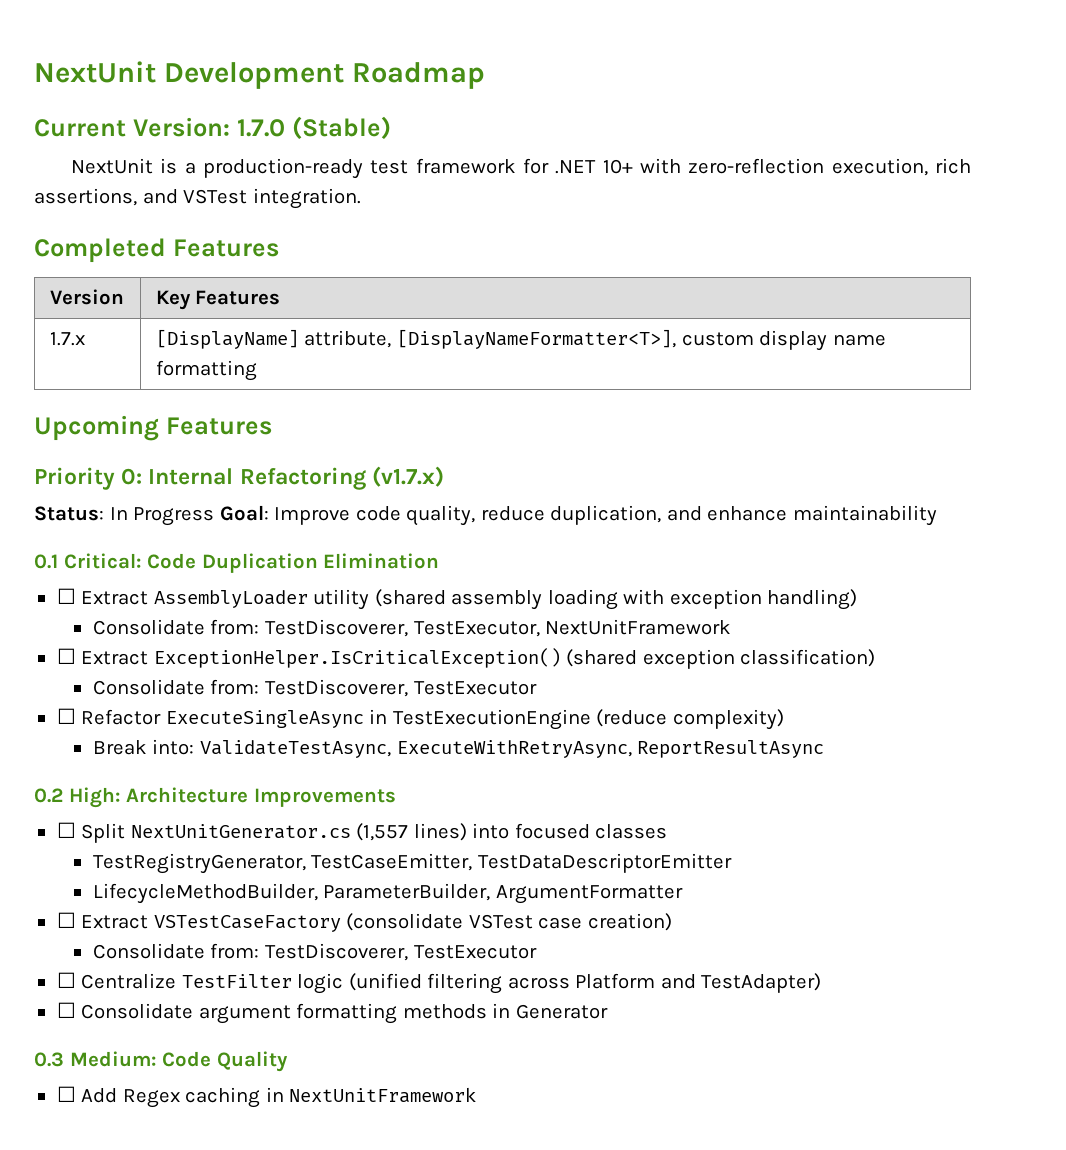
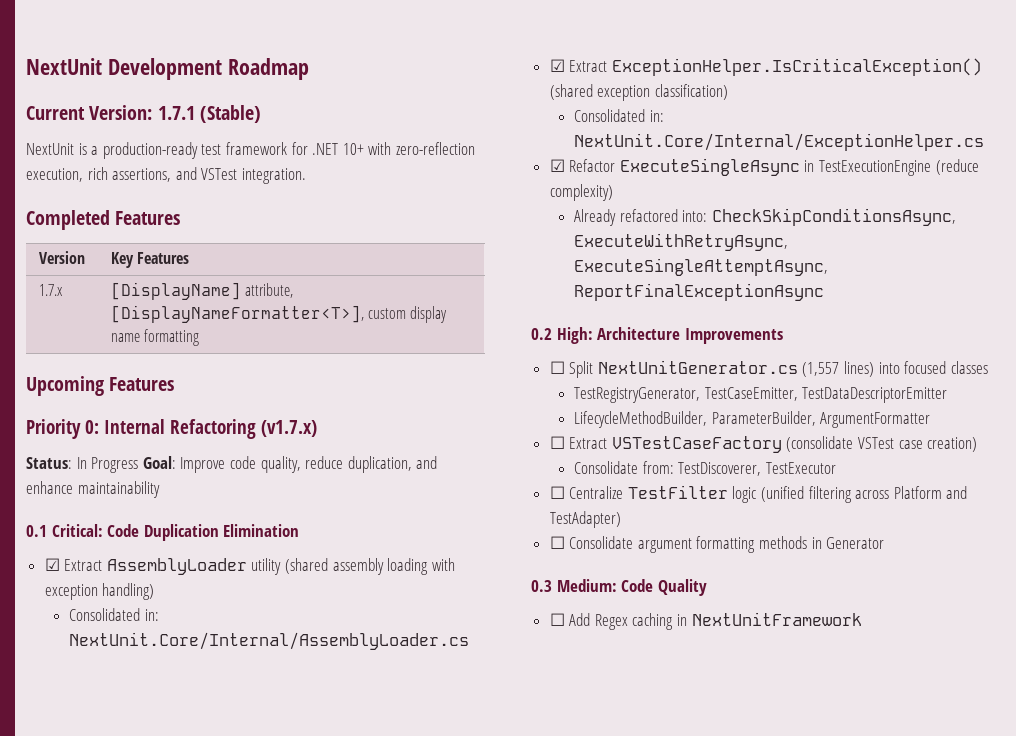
[236,119,285,137] 1.7.0 -> [157,106,195,120] 1.7.1
[56,588,76,604] ☐ -> [44,558,60,571] ☑
[92,619,732,637] [56,648,76,664] Consolidate from: TestDiscoverer, TestExecutor, NextUnitFramework // ☐ -> [69,608,159,621] [69,632,470,650] [549,59,565,72] Consolidated in: NextUnit.Core/Internal/AssemblyLoader.cs // ☑
[92,679,537,697] [56,708,76,724] Consolidate from: TestDiscoverer, TestExecutor // ☐ -> [574,109,664,122] [574,133,985,151] [549,159,565,172] Consolidated in: NextUnit.Core/Internal/ExceptionHelper.cs // ☑
[92,739,825,758] Break into: ValidateTestAsync, ExecuteWithRetryAsync, ReportResultAsync -> [574,208,956,226] [574,233,789,251] [574,258,829,276] [574,283,825,301] Already refactored into: CheckSkipConditionsAsync, ExecuteWithRetryAsync, ExecuteSingleAttemptAsync, ReportFinalExceptionAsync

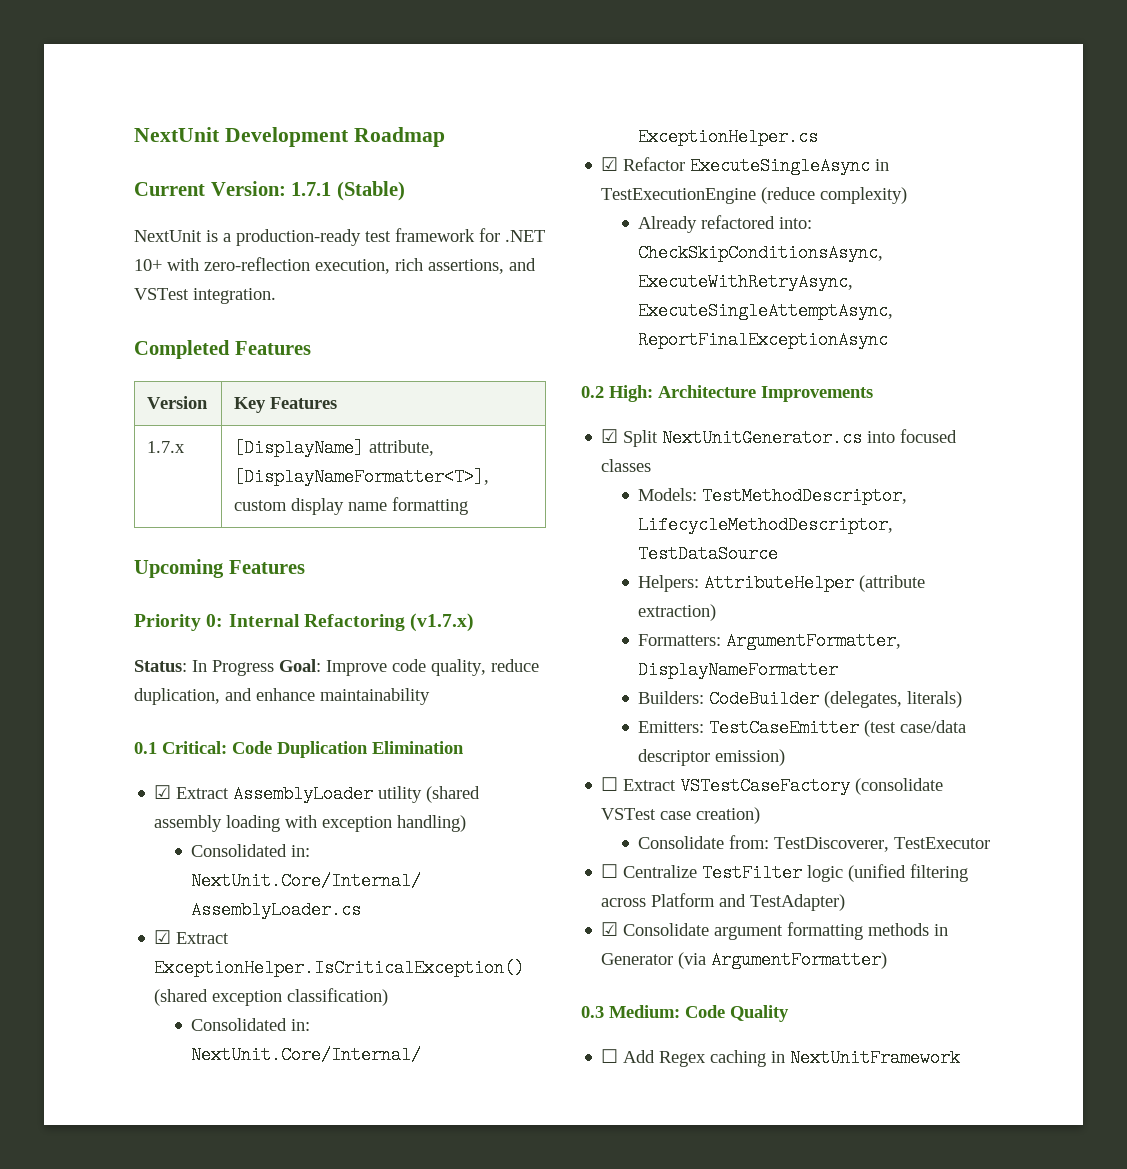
[549,361,565,374] ☐ -> [601,429,619,443] ☑
[802,361,875,377] (1,557 lines) -> (863, 438) none
[574,387,948,403] [574,411,931,428] TestRegistryGenerator, TestCaseEmitter, TestDataDescriptorEmitter // LifecycleMethodBuilder, ParameterBuilder, ArgumentFormatter -> [638,487,908,505] [638,516,894,534] [638,545,779,563] [638,574,926,592] [638,604,717,621] [638,632,902,650] [638,661,839,679] [638,690,963,708] [638,719,967,737] [638,749,786,766] Models: TestMethodDescriptor, LifecycleMethodDescriptor, TestDataSource // Helpers: AttributeHelper (attribute extraction) // Formatters: ArgumentFormatter, DisplayNameFormatter // Builders: CodeBuilder (delegates, literals) // Emitters: TestCaseEmitter (test case/data descriptor emission)
[549,536,565,549] ☐ -> [601,922,619,936] ☑
(885, 543) none -> [678,951,888,969] (via ArgumentFormatter)

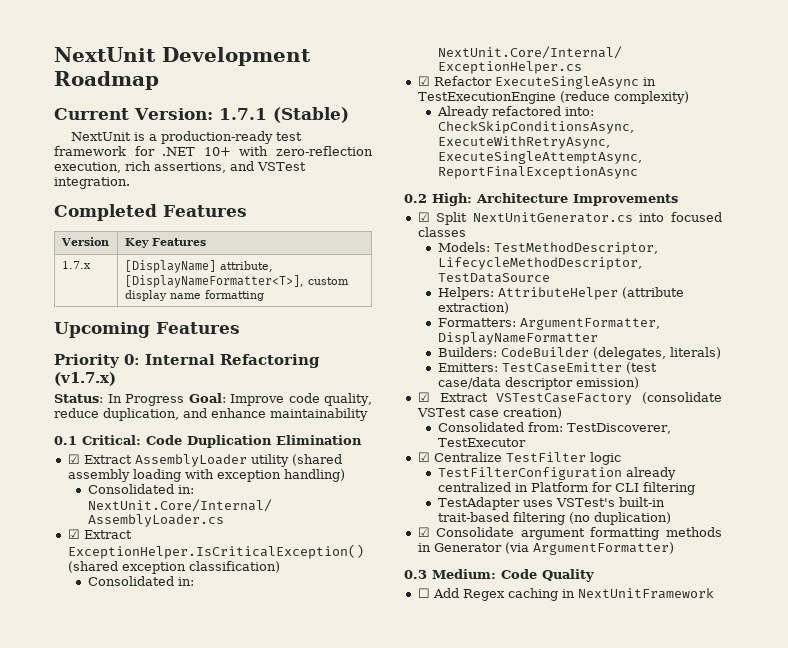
[601,777,619,791] ☐ -> [417,392,430,402] ☑
[638,836,725,849] Consolidate -> [437,422,524,432] Consolidated
[601,864,619,878] ☐ -> [417,452,430,462] ☑
[848,864,969,882] [601,893,846,911] (unified filtering across Platform and TestAdapter) -> [437,467,676,480] [437,482,695,495] [437,497,665,510] [437,512,671,525] // TestFilterConfiguration already centralized in Platform for CLI filtering // TestAdapter uses VSTest's built-in trait-based filtering (no duplication)

